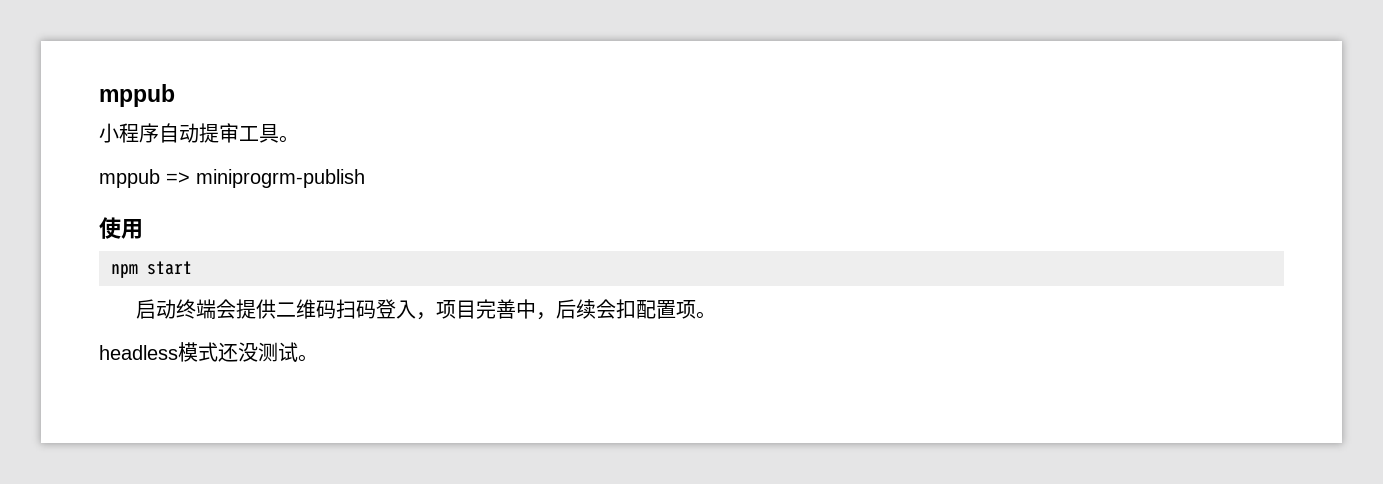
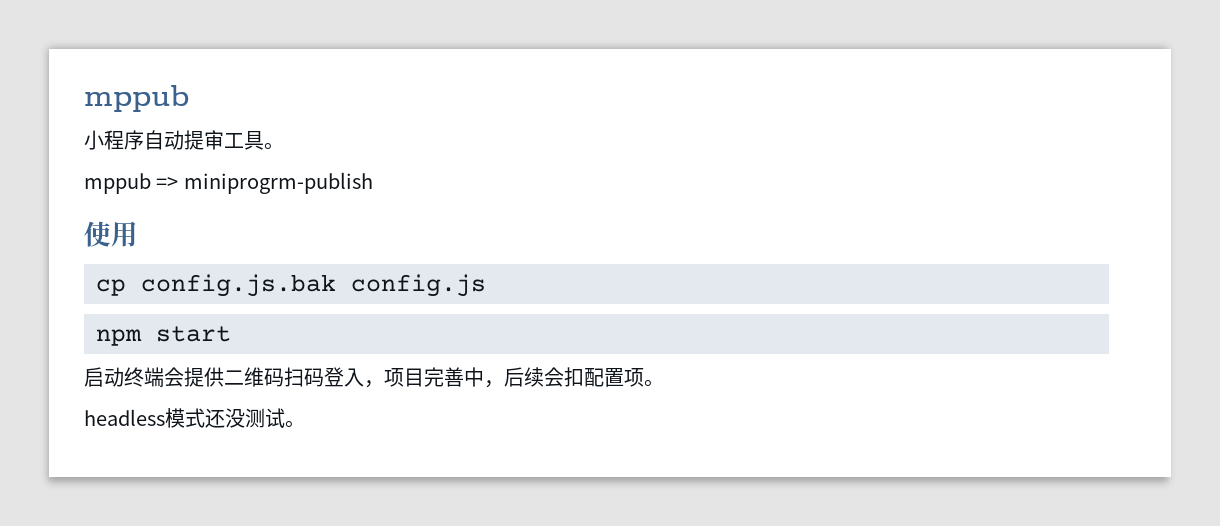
(143, 229) none -> [96,274,486,297] // cp config.js.bak config.js

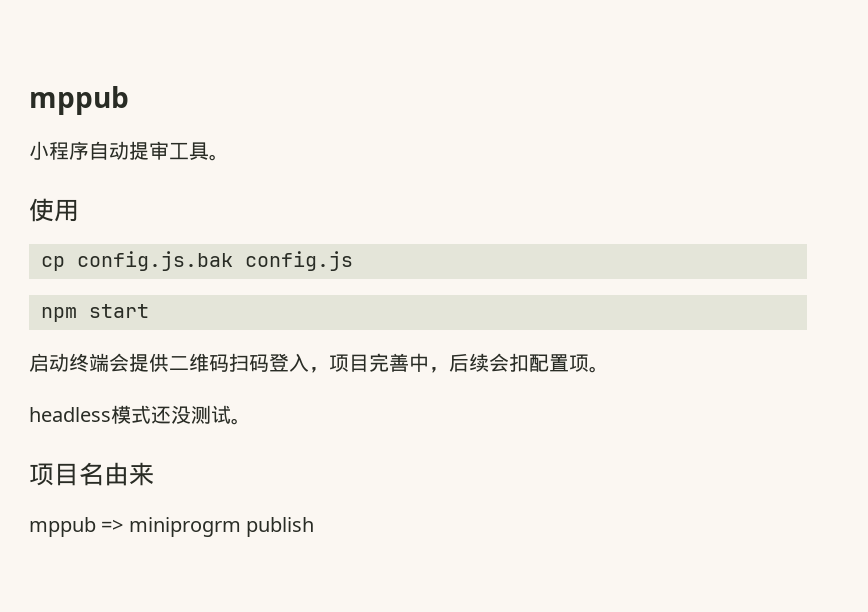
[84,172,373,194] // mppub => miniprogrm-publish -> (229, 157) none
(305, 424) none -> [29,462,154,486] [29,517,315,537] // 项目名由来 // mppub => miniprogrm publish

